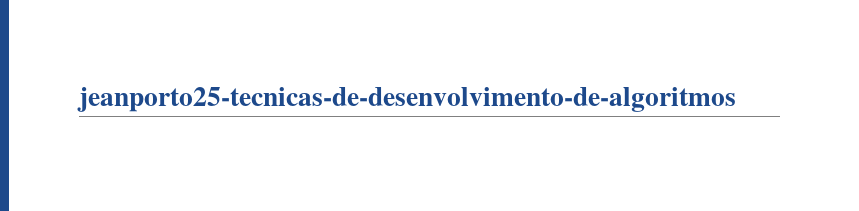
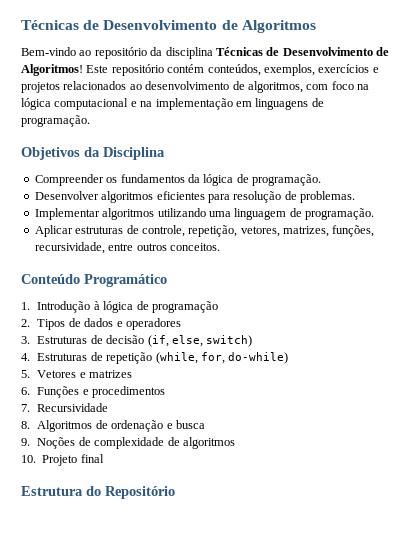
[77,87,736,112] jeanporto25-tecnicas-de-desenvolvimento-de-algoritmos -> [21,20,316,33] [21,47,389,59] [21,64,379,76] [21,81,369,93] [21,98,324,110] [21,115,90,127] [21,147,165,160] [34,174,321,186] [34,191,355,203] [34,208,374,220] [34,225,375,237] [34,242,220,254] [21,274,167,287] [21,301,218,313] [21,318,181,330] [21,335,253,347] [21,352,289,364] [21,370,133,378] [21,386,166,398] [21,403,109,412] [21,420,205,432] [21,437,235,449] [21,454,104,466] [21,486,175,499] Técnicas de Desenvolvimento de Algoritmos // Bem-vindo ao repositório da disciplina Técnicas de Desenvolvimento de Algoritmos! Este repositório contém conteúdos, exemplos, exercícios e projetos relacionados ao desenvolvimento de algoritmos, com foco na lógica computacional e na implementação em linguagens de programação. // Objetivos da Disciplina // Compreender os fundamentos da lógica de programação. // Desenvolver algoritmos eficientes para resolução de problemas. // Implementar algoritmos utilizando uma linguagem de programação. // Aplicar estruturas de controle, repetição, vetores, matrizes, funções, recursividade, entre outros conceitos. // Conteúdo Programático // 1. Introdução à lógica de programação // 2. Tipos de dados e operadores // 3. Estruturas de decisão (if, else, switch) // 4. Estruturas de repetição (while, for, do-while) // 5. Vetores e matrizes // 6. Funções e procedimentos // 7. Recursividade // 8. Algoritmos de ordenação e busca // 9. Noções de complexidade de algoritmos // 10. Projeto final // Estrutura do Repositório

